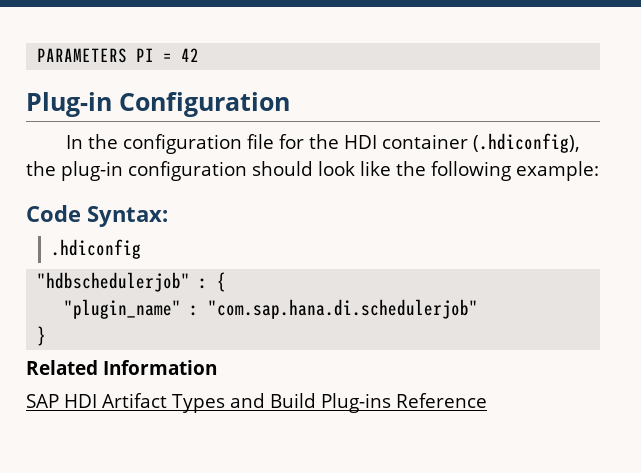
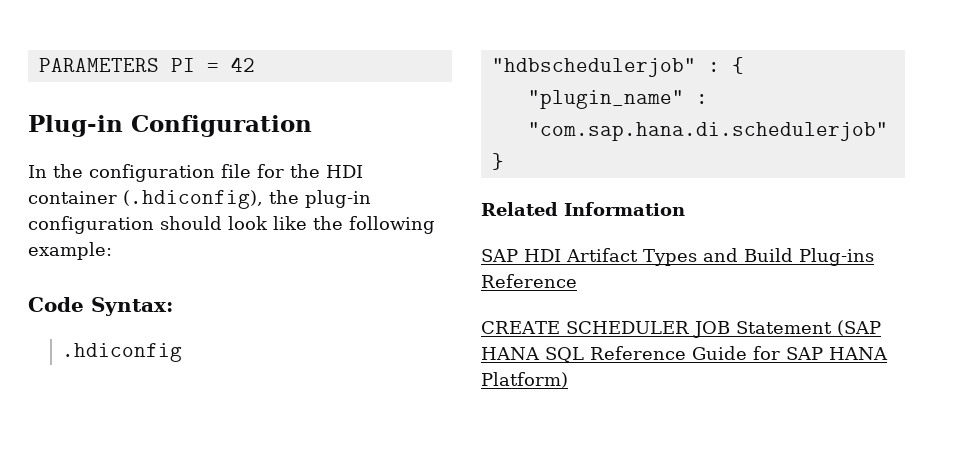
(487, 400) none -> [481,320,881,338] [481,346,888,363] [481,372,568,388] // CREATE SCHEDULER JOB Statement (SAP HANA SQL Reference Guide for SAP HANA Platform)

